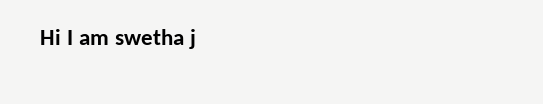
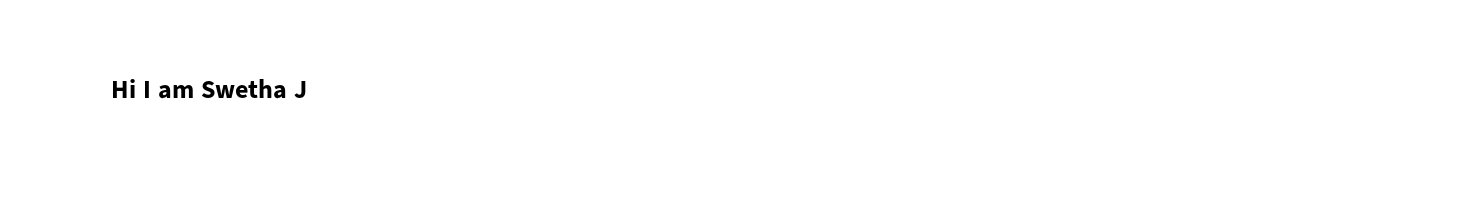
[115,29,197,49] swetha j -> [201,79,308,99] Swetha J

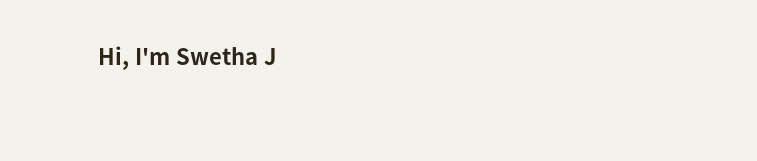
[111,79,195,99] Hi I am -> [98,46,170,70] Hi, I'm

